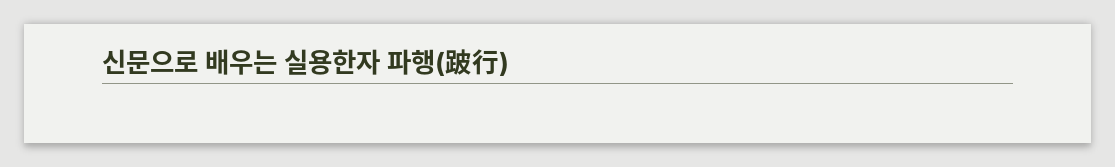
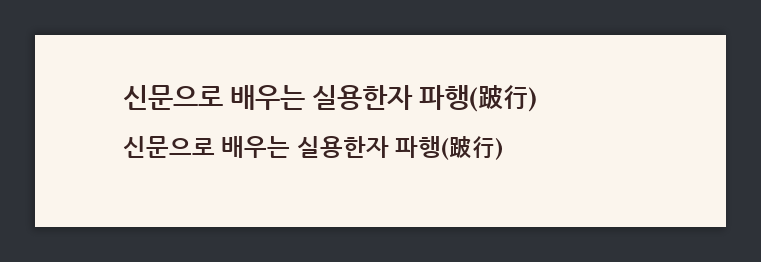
[102,49,510,76] 신문으로 배우는 실용한자 파행(跛行) -> [123,85,538,112] [123,136,504,160] 신문으로 배우는 실용한자 파행(跛行) // 신문으로 배우는 실용한자 파행(跛行)

